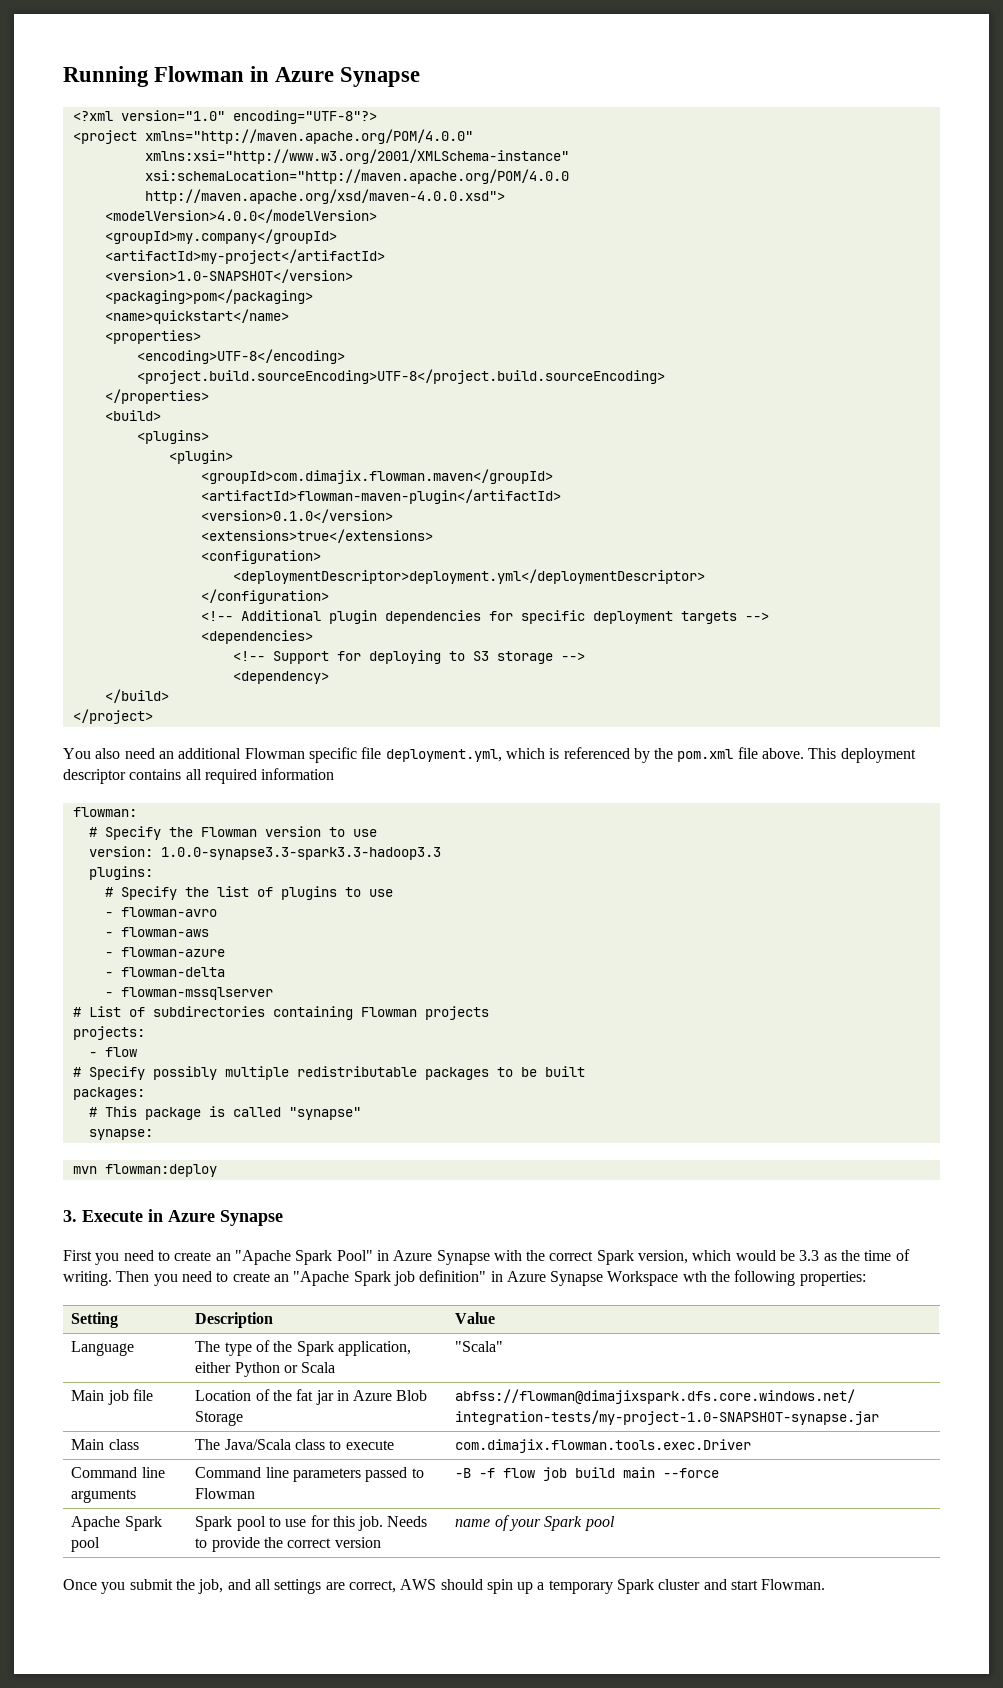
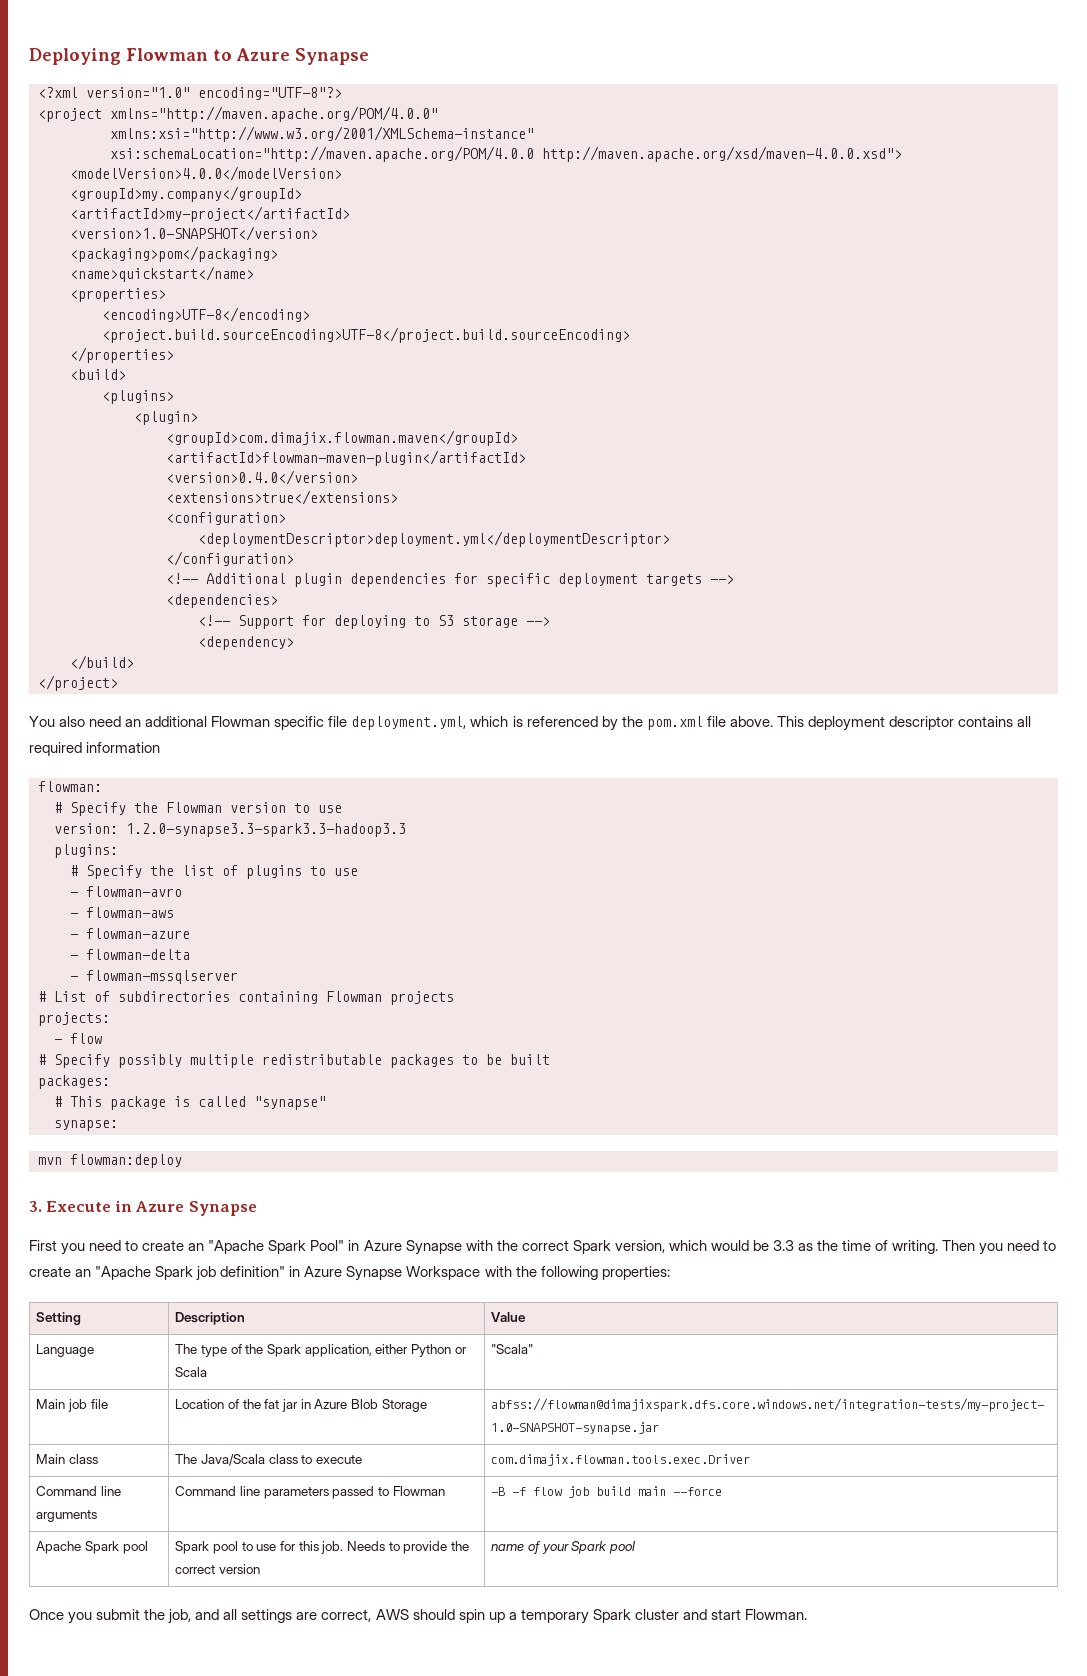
[63,66,270,87] Running Flowman in -> [29,48,232,65] Deploying Flowman to
[200,509,393,523] <version>0.1.0</version> -> [166,470,358,485] <version>0.4.0</version>
[160,847,441,860] 1.0.0-synapse3.3-spark3.3-hadoop3.3 -> [126,823,406,837] 1.2.0-synapse3.3-spark3.3-hadoop3.3
[682,1271,707,1282] wth -> [484,1266,512,1277] with

